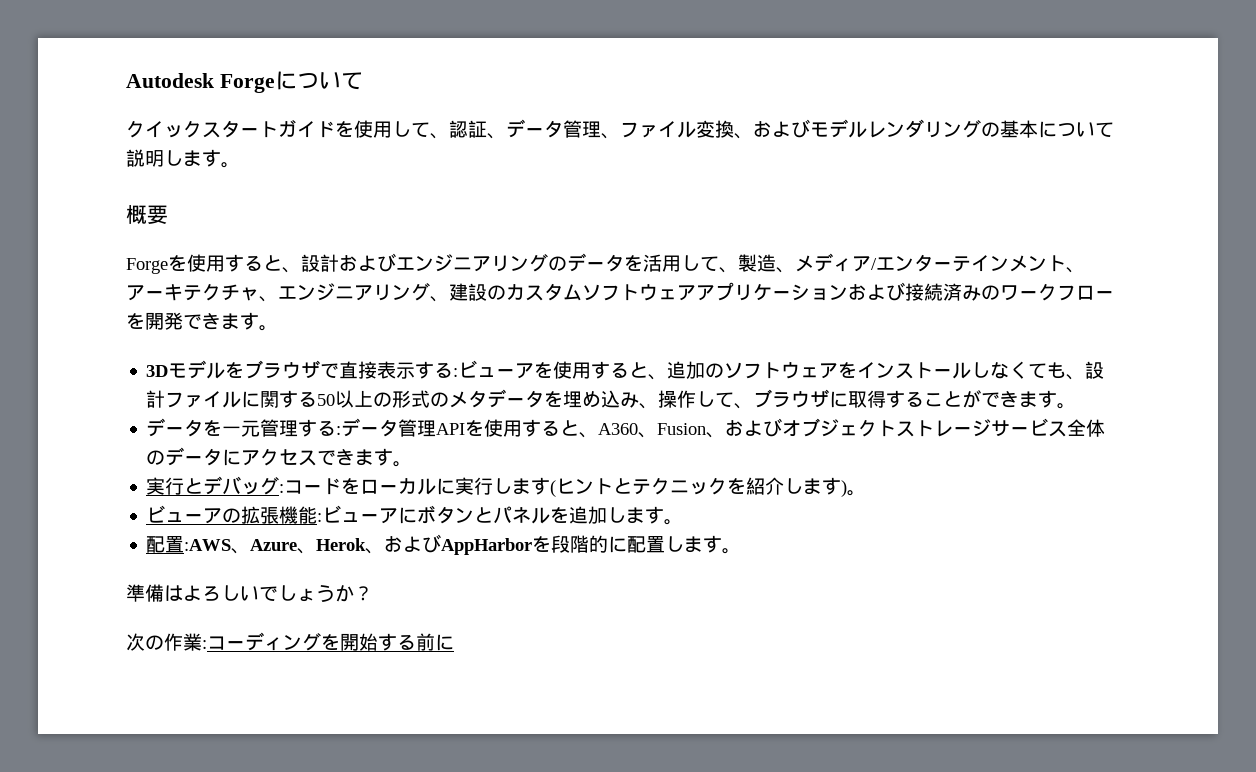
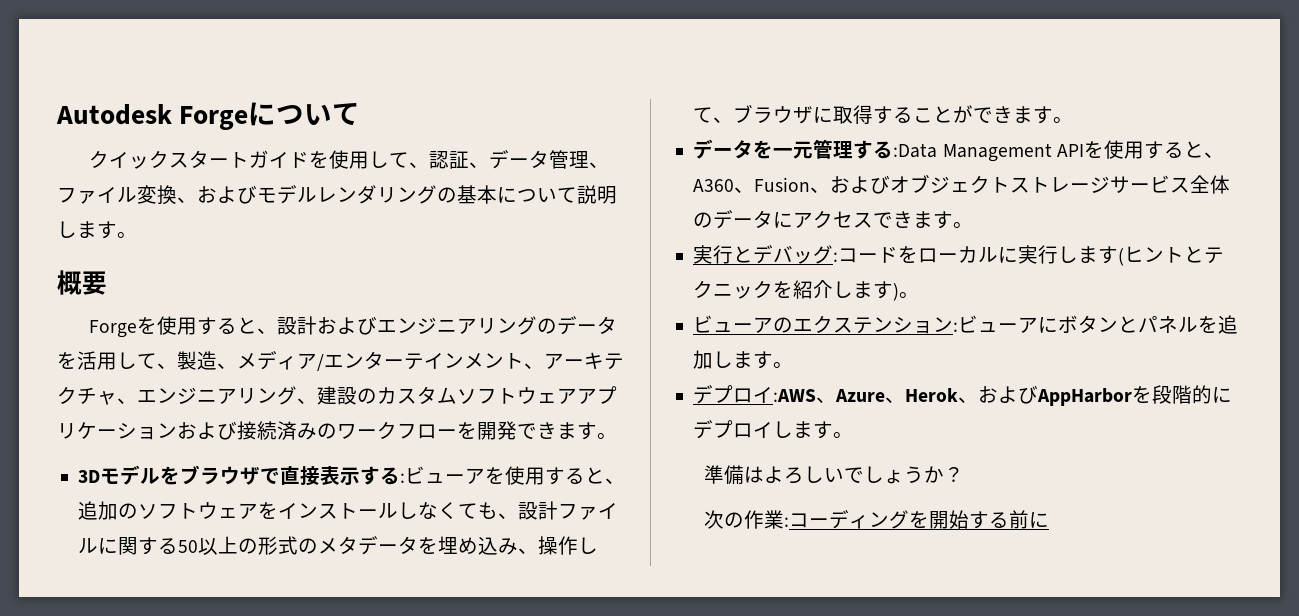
[336,418,437,437] :データ管理 -> [893,143,1052,162] :Data Management
[241,506,318,524] 拡張機能 -> [793,315,954,334] エクステンション
[146,536,185,553] 配置 -> [693,385,774,404] デプロイ
[627,536,666,553] 配置 -> [693,420,774,439] デプロイ

